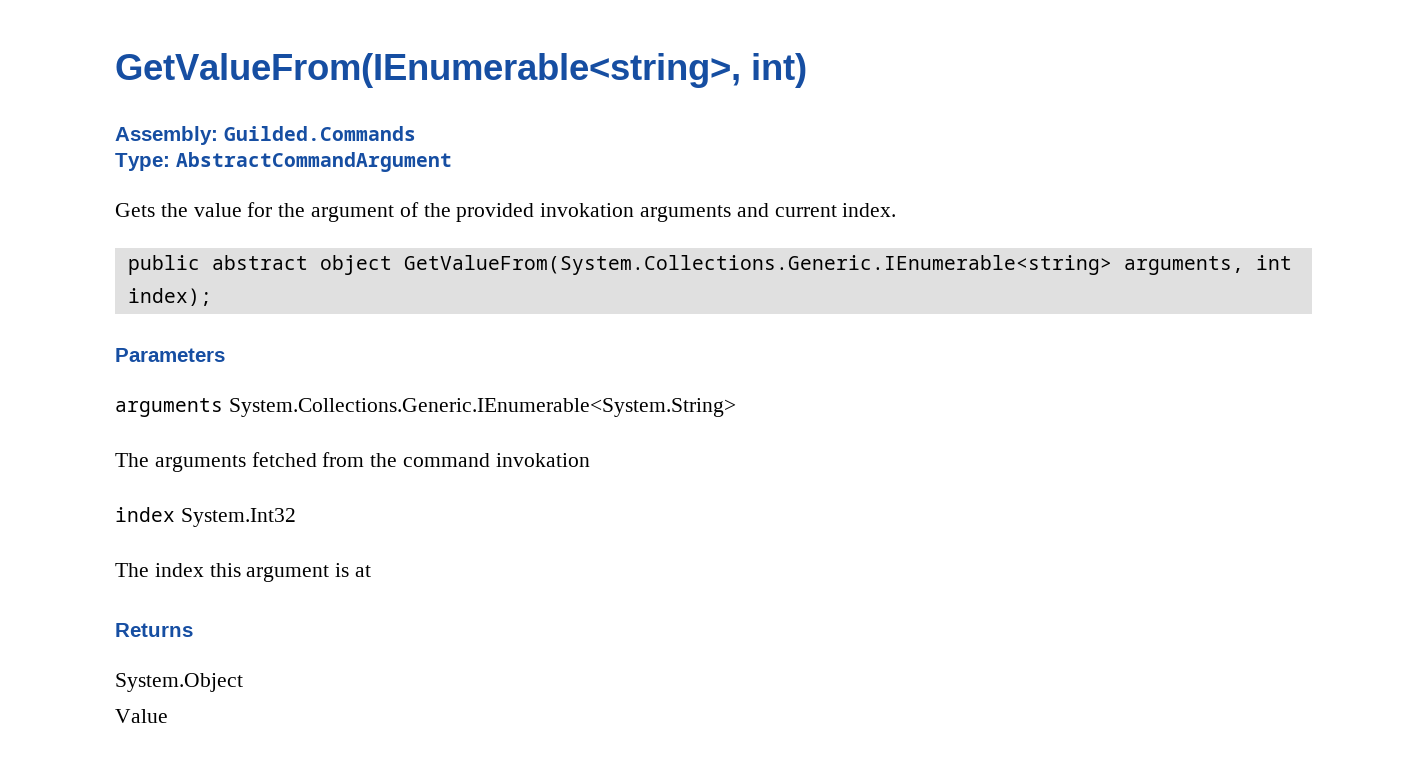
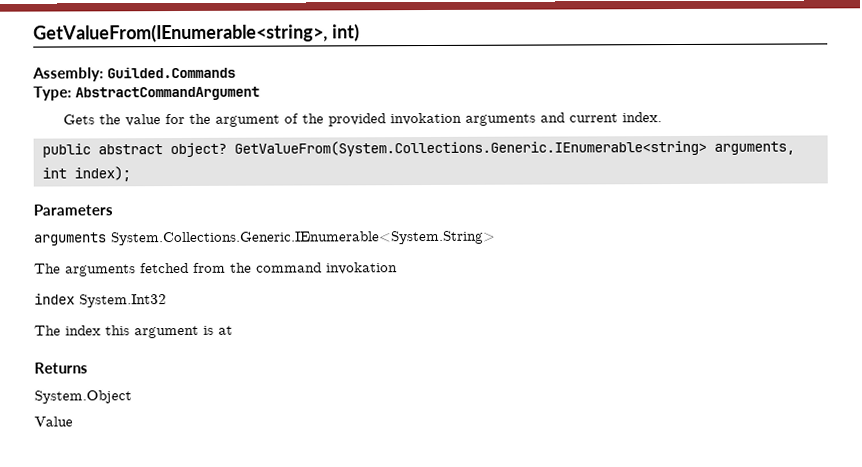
[319,255,392,275] object -> [170,142,227,158] object?

